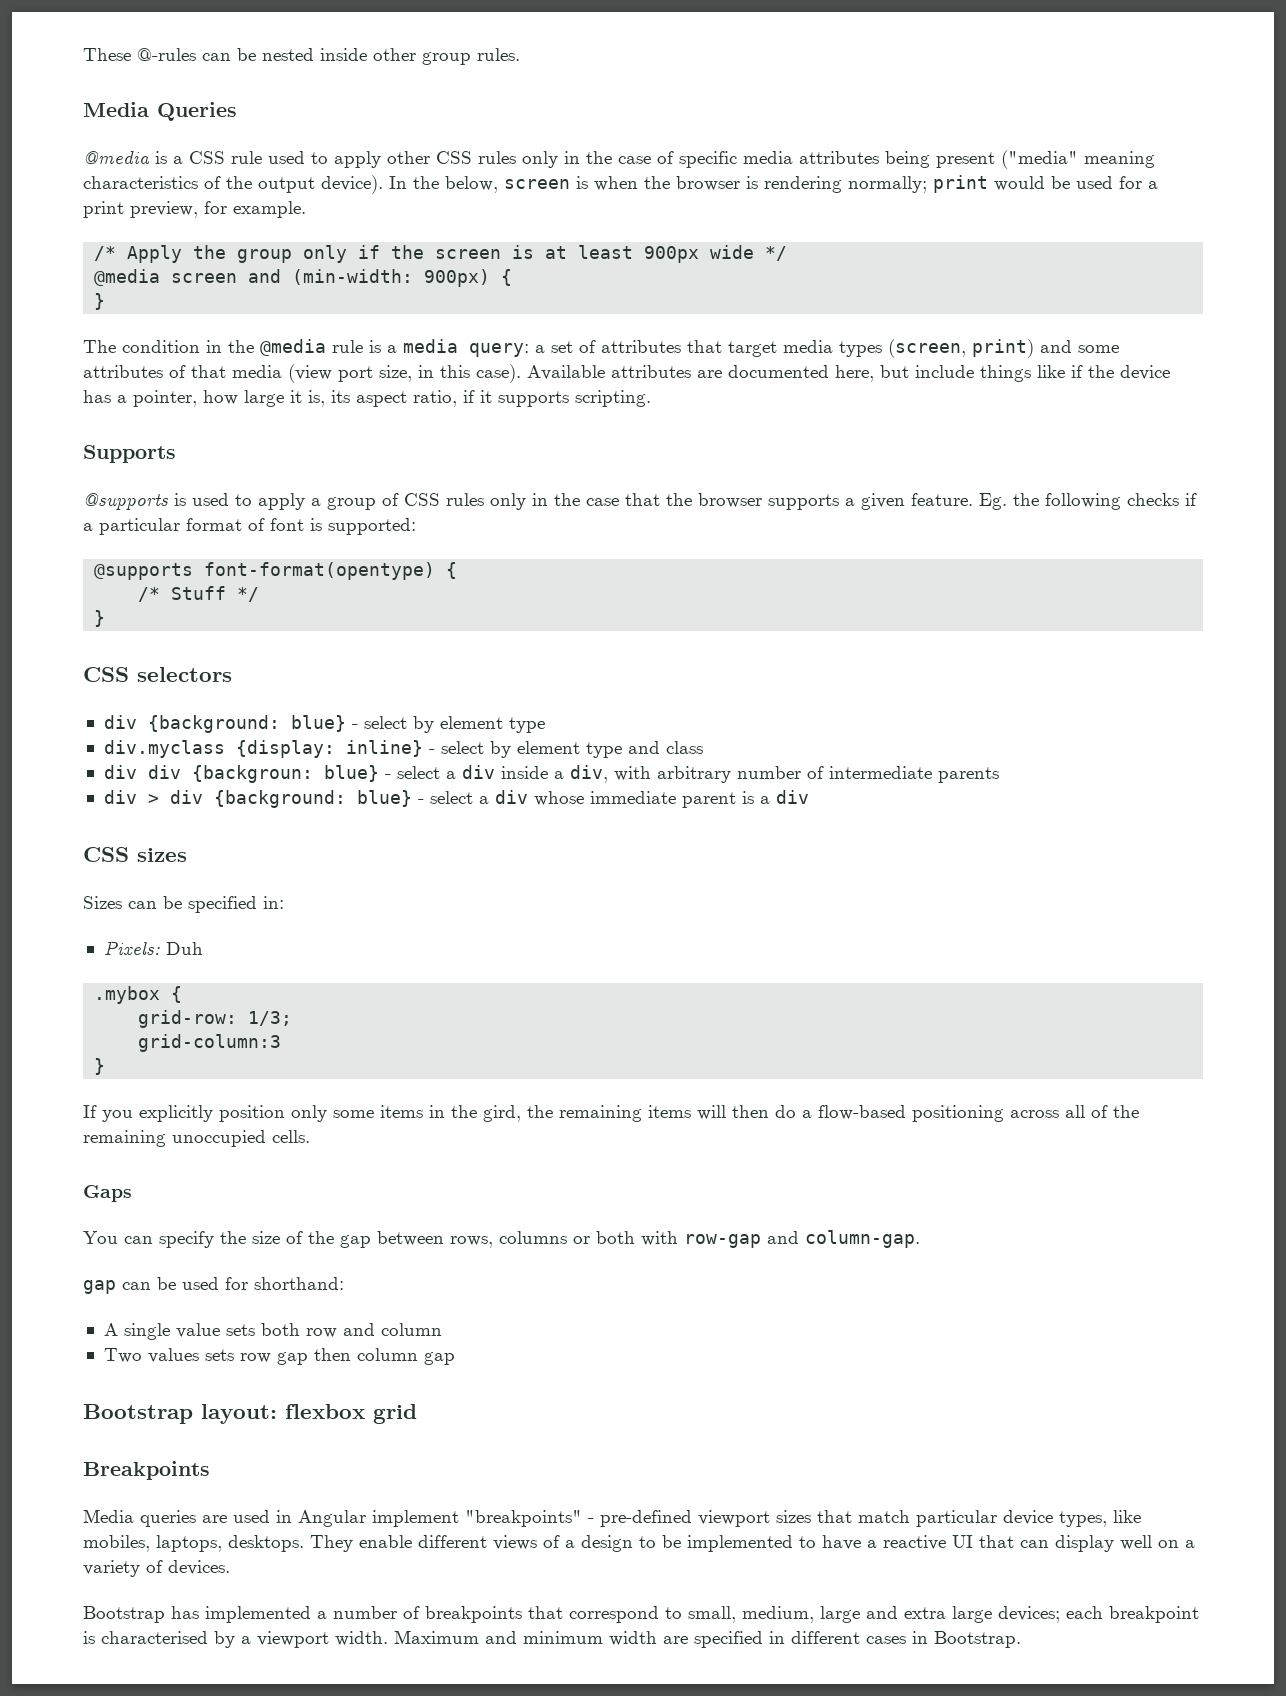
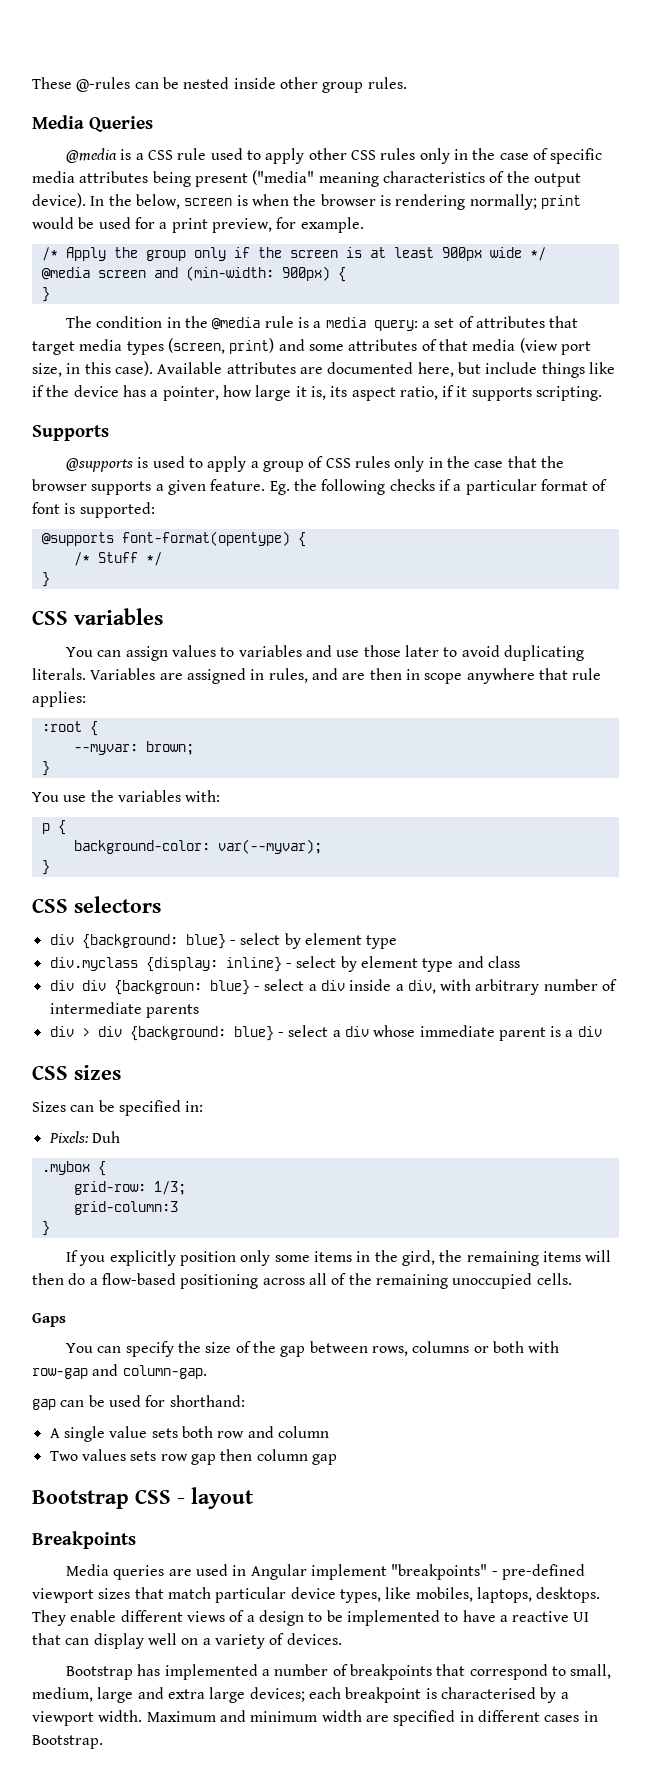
(106, 618) none -> [32,608,163,625] [66,645,584,661] [32,668,602,684] [32,691,86,707] [41,721,98,736] [73,741,194,755] [41,761,50,776] [32,790,221,802] [41,820,66,835] [73,839,322,854] [41,860,50,875] // CSS variables // You can assign values to variables and use those later to avoid duplicating literals. Variables are assigned in rules, and are then in scope anywhere that rule applies: // :root { // --myvar: brown; // } // You use the variables with: // p { // background-color: var(--myvar); // }
[201,1404,417,1424] layout: flexbox grid -> [135,1487,254,1509] CSS - layout

